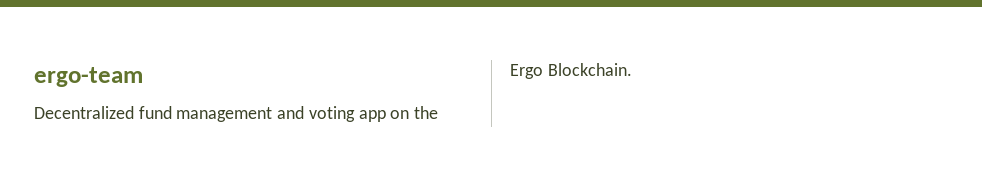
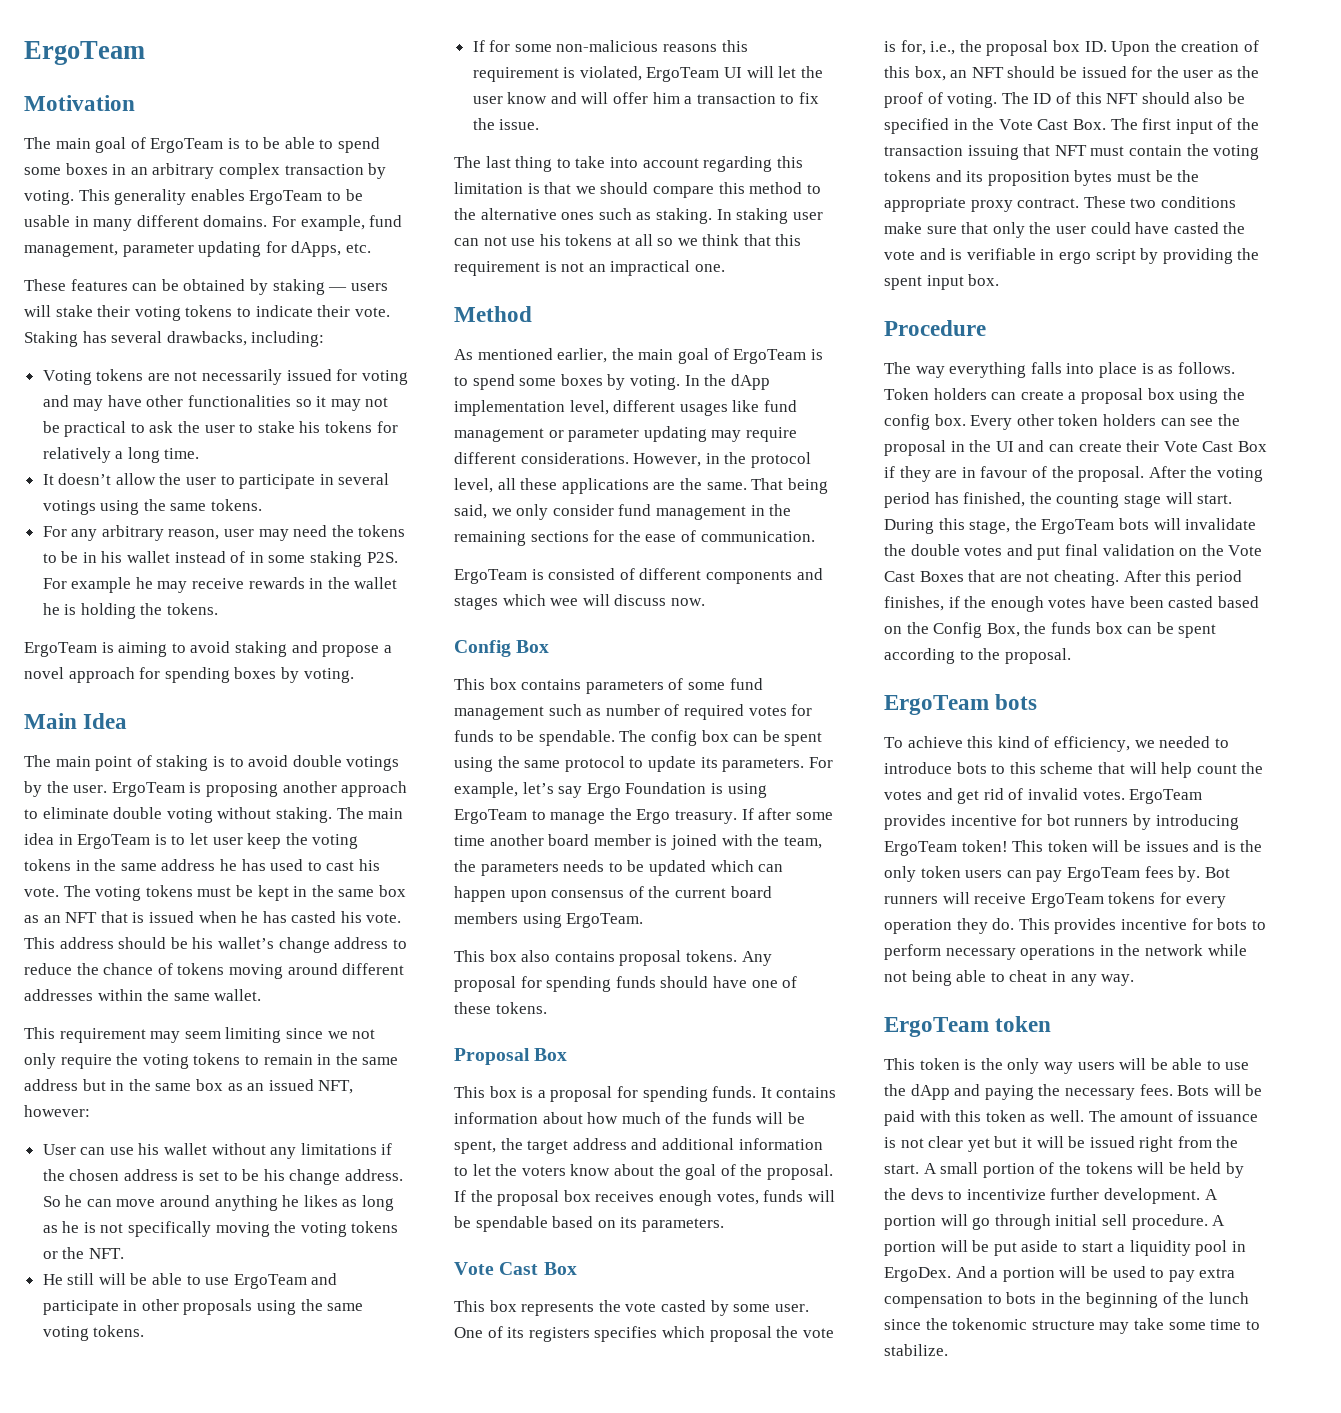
[34,67,143,87] [34,106,439,122] [510,63,632,79] ergo-team // Decentralized fund management and voting app on the Ergo Blockchain. -> [24,41,145,65] [24,95,135,111] [24,137,380,153] [24,163,387,179] [24,189,363,205] [24,215,403,231] [24,241,371,257] [24,279,388,295] [24,305,390,321] [24,331,325,347] [42,369,408,385] [42,395,389,411] [42,421,398,437] [42,447,200,463] [42,473,390,489] [42,499,263,515] [42,525,406,541] [42,551,398,567] [42,577,398,593] [42,603,219,619] [24,641,392,657] [24,667,354,683] [24,713,128,729] [24,755,400,771] [24,781,408,797] [24,807,404,823] [24,833,359,849] [24,859,380,871] [24,885,406,901] [24,911,402,923] [24,937,407,953] [24,963,405,979] [24,989,262,1001] [24,1027,376,1043] [24,1053,399,1069] [24,1079,354,1094] [24,1105,90,1117] [42,1143,393,1159] [42,1169,404,1185] [42,1195,395,1211] [42,1221,399,1237] [42,1247,124,1259] [42,1273,338,1289] [42,1299,364,1315] [42,1325,145,1341] [472,40,748,52] [472,66,823,82] [472,92,820,104] [472,118,540,130] [454,156,803,172] [454,182,821,198] [454,208,823,224] [454,234,802,246] [454,260,725,276] [454,306,532,322] [454,348,823,364] [454,374,770,390] [454,400,797,416] [454,426,797,442] [454,452,811,468] [454,478,828,494] [454,504,792,520] [454,530,815,546] [454,568,823,584] [454,594,705,610] [454,640,550,657] [454,678,763,694] [454,704,813,720] [454,730,823,746] [454,756,833,772] [454,782,767,798] [454,808,833,824] [454,834,822,850] [454,860,784,876] [454,886,772,902] [454,912,644,928] [454,950,772,966] [454,976,798,992] [454,1002,547,1014] [454,1048,568,1065] [454,1086,837,1102] [454,1112,805,1124] [454,1138,823,1154] [454,1164,833,1180] [454,1190,835,1206] [454,1216,724,1232] [454,1262,577,1275] [454,1300,809,1316] [454,1326,834,1342] [884,40,1259,56] [884,66,1260,81] [884,92,1245,108] [884,118,1259,134] [884,144,1260,160] [884,170,1200,186] [884,196,1236,212] [884,222,1246,238] [884,248,1260,264] [884,274,1000,290] [884,320,986,336] [884,362,1235,378] [884,388,1245,404] [884,414,1240,430] [884,440,1267,456] [884,466,1263,482] [884,492,1233,508] [884,518,1257,534] [884,544,1263,560] [884,570,1242,586] [884,596,1259,612] [884,622,1217,638] [884,648,1071,664] [884,694,1038,715] [884,736,1229,752] [884,762,1264,778] [884,788,1203,804] [884,814,1239,830] [884,840,1263,856] [884,866,1230,882] [884,892,1226,908] [884,918,1266,934] [884,944,1247,960] [884,970,1135,986] [884,1016,1052,1037] [884,1058,1250,1074] [884,1084,1263,1100] [884,1110,1259,1126] [884,1136,1239,1152] [884,1162,1244,1178] [884,1188,1218,1204] [884,1214,1226,1230] [884,1240,1246,1256] [884,1266,1236,1282] [884,1292,1249,1308] [884,1318,1260,1334] [884,1344,948,1356] ErgoTeam // Motivation // The main goal of ErgoTeam is to be able to spend some boxes in an arbitrary complex transaction by voting. This generality enables ErgoTeam to be usable in many different domains. For example, fund management, parameter updating for dApps, etc. // These features can be obtained by staking — users will stake their voting tokens to indicate their vote. Staking has several drawbacks, including: // Voting tokens are not necessarily issued for voting and may have other functionalities so it may not be practical to ask the user to stake his tokens for relatively a long time. // It doesn’t allow the user to participate in several votings using the same tokens. // For any arbitrary reason, user may need the tokens to be in his wallet instead of in some staking P2S. For example he may receive rewards in the wallet he is holding the tokens. // ErgoTeam is aiming to avoid staking and propose a novel approach for spending boxes by voting. // Main Idea // The main point of staking is to avoid double votings by the user. ErgoTeam is proposing another approach to eliminate double voting without staking. The main idea in ErgoTeam is to let user keep the voting tokens in the same address he has used to cast his vote. The voting tokens must be kept in the same box as an NFT that is issued when he has casted his vote. This address should be his wallet’s change address to reduce the chance of tokens moving around different addresses within the same wallet. // This requirement may seem limiting since we not only require the voting tokens to remain in the same address but in the same box as an issued NFT, however: // User can use his wallet without any limitations if the chosen address is set to be his change address. So he can move around anything he likes as long as he is not specifically moving the voting tokens or the NFT. // He still will be able to use ErgoTeam and participate in other proposals using the same voting tokens. // If for some non-malicious reasons this requirement is violated, ErgoTeam UI will let the user know and will offer him a transaction to fix the issue. // The last thing to take into account regarding this limitation is that we should compare this method to the alternative ones such as staking. In staking user can not use his tokens at all so we think that this requirement is not an impractical one. // Method // As mentioned earlier, the main goal of ErgoTeam is to spend some boxes by voting. In the dApp implementation level, different usages like fund management or parameter updating may require different considerations. However, in the protocol level, all these applications are the same. That being said, we only consider fund management in the remaining sections for the ease of communication. // ErgoTeam is consisted of different components and stages which wee will discuss now. // Config Box // This box contains parameters of some fund management such as number of required votes for funds to be spendable. The config box can be spent using the same protocol to update its parameters. For example, let’s say Ergo Foundation is using ErgoTeam to manage the Ergo treasury. If after some time another board member is joined with the team, the parameters needs to be updated which can happen upon consensus of the current board members using ErgoTeam. // This box also contains proposal tokens. Any proposal for spending funds should have one of these tokens. // Proposal Box // This box is a proposal for spending funds. It contains information about how much of the funds will be spent, the target address and additional information to let the voters know about the goal of the proposal. If the proposal box receives enough votes, funds will be spendable based on its parameters. // Vote Cast Box // This box represents the vote casted by some user. One of its registers specifies which proposal the vote is for, i.e., the proposal box ID. Upon the creation of this box, an NFT should be issued for the user as the proof of voting. The ID of this NFT should also be specified in the Vote Cast Box. The first input of the transaction issuing that NFT must contain the voting tokens and its proposition bytes must be the appropriate proxy contract. These two conditions make sure that only the user could have casted the vote and is verifiable in ergo script by providing the spent input box. // Procedure // The way everything falls into place is as follows. Token holders can create a proposal box using the config box. Every other token holders can see the proposal in the UI and can create their Vote Cast Box if they are in favour of the proposal. After the voting period has finished, the counting stage will start. During this stage, the ErgoTeam bots will invalidate the double votes and put final validation on the Vote Cast Boxes that are not cheating. After this period finishes, if the enough votes have been casted based on the Config Box, the funds box can be spent according to the proposal. // ErgoTeam bots // To achieve this kind of efficiency, we needed to introduce bots to this scheme that will help count the votes and get rid of invalid votes. ErgoTeam provides incentive for bot runners by introducing ErgoTeam token! This token will be issues and is the only token users can pay ErgoTeam fees by. Bot runners will receive ErgoTeam tokens for every operation they do. This provides incentive for bots to perform necessary operations in the network while not being able to cheat in any way. // ErgoTeam token // This token is the only way users will be able to use the dApp and paying the necessary fees. Bots will be paid with this token as well. The amount of issuance is not clear yet but it will be issued right from the start. A small portion of the tokens will be held by the devs to incentivize further development. A portion will go through initial sell procedure. A portion will be put aside to start a liquidity pool in ErgoDex. And a portion will be used to pay extra compensation to bots in the beginning of the lunch since the tokenomic structure may take some time to stabilize.

